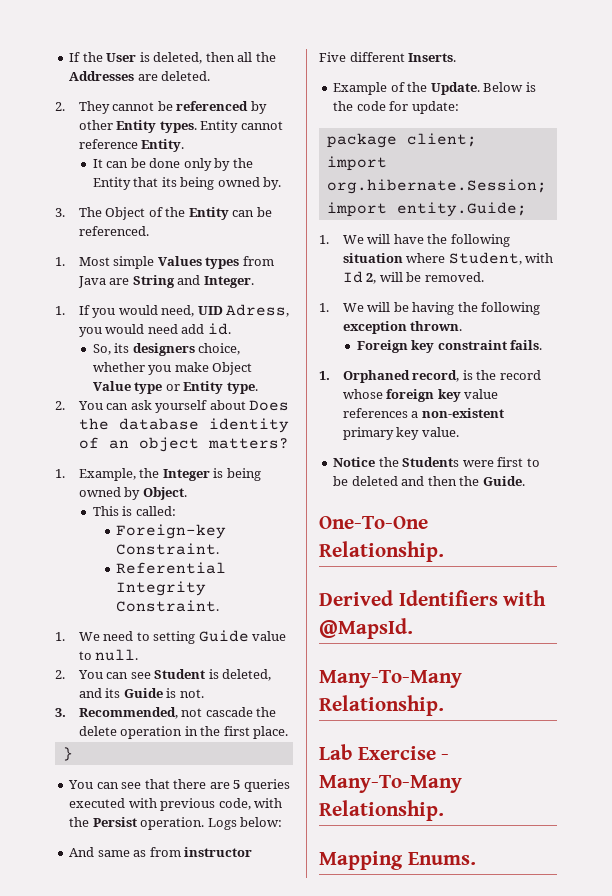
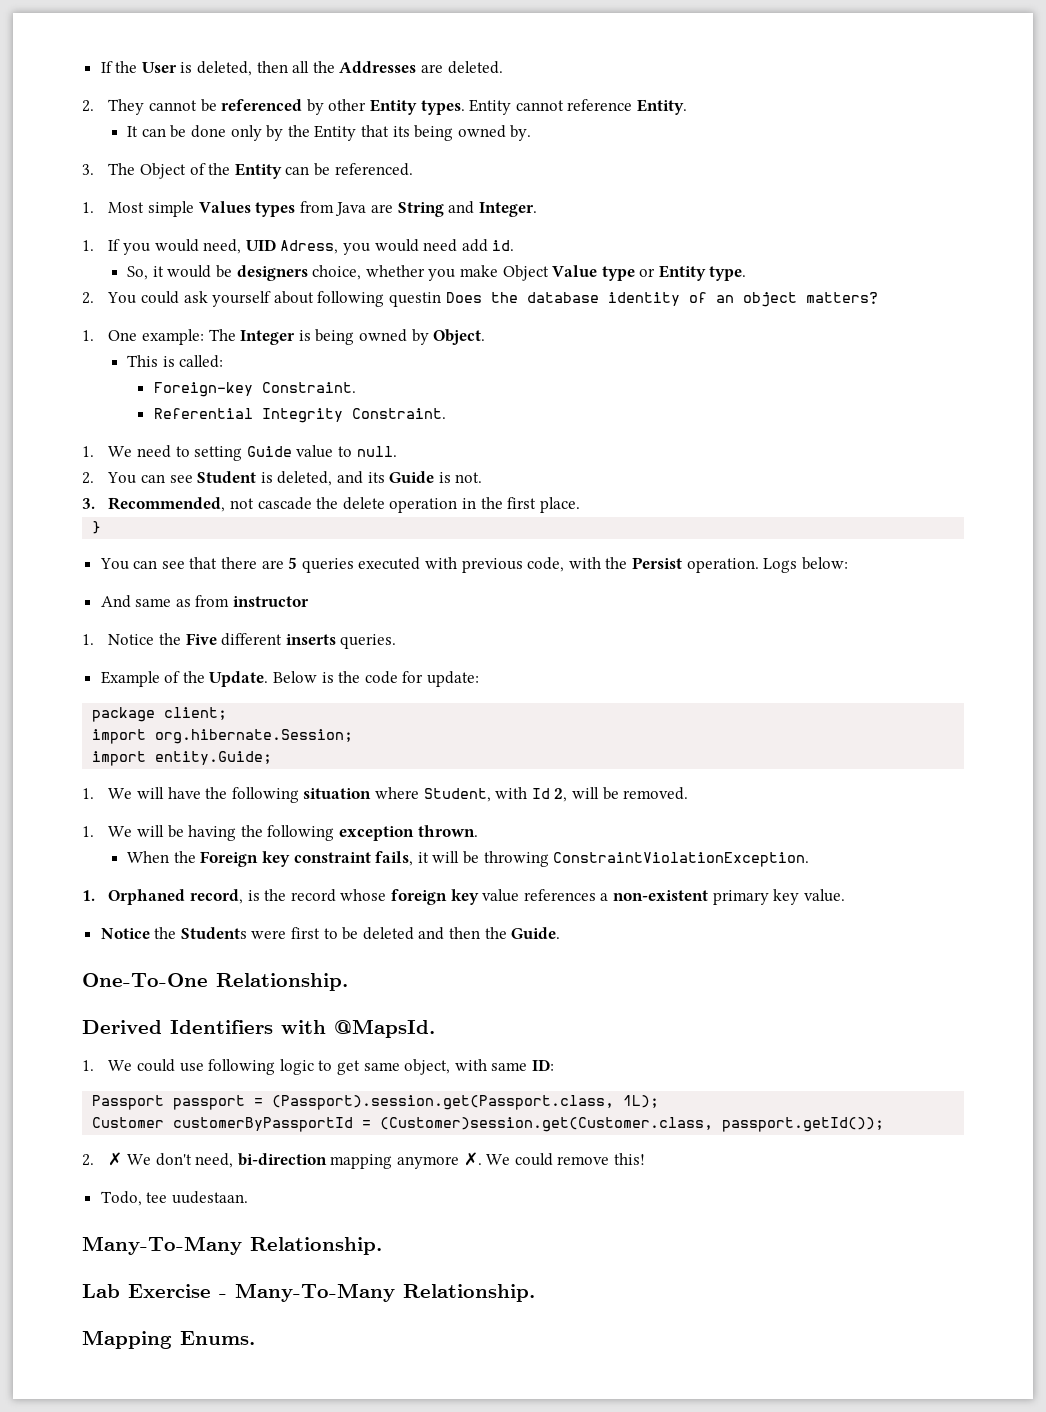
[114,343,130,353] its -> [152,265,232,278] it would be
[106,403,129,410] can -> [141,291,180,304] could
(246, 405) none -> [317,291,442,307] following questin
[78,468,160,481] Example, the -> [108,329,236,345] One example: The
[319,52,457,62] Five different Inserts. -> [82,633,397,649] 1. Notice the Five different inserts queries.
(463, 326) none -> [127,851,196,863] When the
[510,340,543,350] fails. -> [375,851,810,867] fails, it will be throwing ConstraintViolationException.
(413, 628) none -> [82,1059,554,1075] [92,1095,660,1110] [92,1117,885,1132] [82,1152,645,1169] [100,1191,248,1206] // 1. We could use following logic to get same object, with same ID: // Passport passport = (Passport).session.get(Passport.class, 1L); // Customer customerByPassportId = (Customer)session.get(Customer.class, passport.getId()); // 2. ✗ We don't need, bi-direction mapping anymore ✗. We could remove this! // Todo, tee uudestaan.

